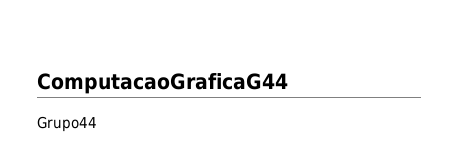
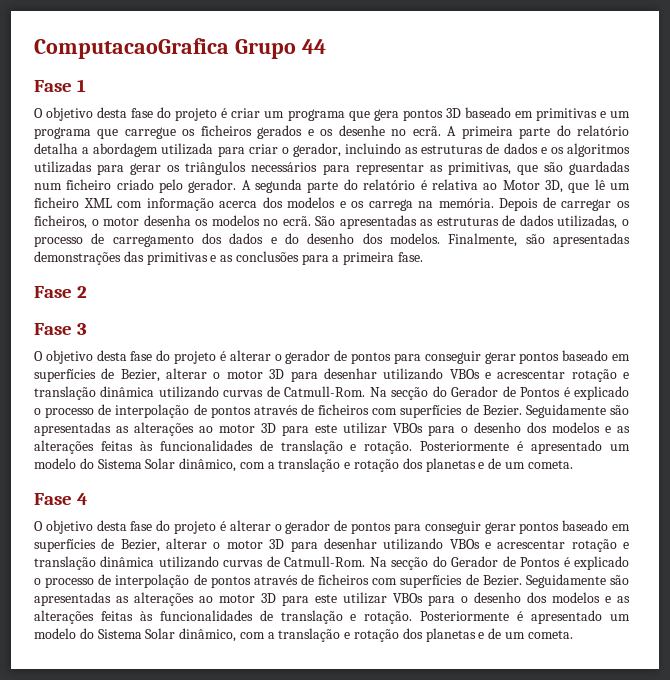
[37,73,288,94] [37,116,97,132] ComputacaoGraficaG44 // Grupo44 -> [34,38,326,59] [34,79,87,92] [34,107,630,121] [34,125,629,139] [34,143,630,157] [34,161,630,175] [34,179,631,193] [34,197,630,211] [34,215,629,229] [34,233,630,247] [34,251,424,265] [34,286,88,298] [34,323,88,335] [34,350,630,364] [34,368,629,382] [34,386,629,400] [34,404,629,418] [34,422,630,436] [34,440,630,454] [34,458,573,472] [34,493,89,505] [34,520,630,534] [34,538,629,552] [34,556,629,570] [34,574,629,588] [34,592,630,606] [34,610,630,624] [34,628,573,642] ComputacaoGrafica Grupo 44 // Fase 1 // O objetivo desta fase do projeto é criar um programa que gera pontos 3D baseado em primitivas e um programa que carregue os ficheiros gerados e os desenhe no ecrã. A primeira parte do relatório detalha a abordagem utilizada para criar o gerador, incluindo as estruturas de dados e os algoritmos utilizadas para gerar os triângulos necessários para representar as primitivas, que são guardadas num ficheiro criado pelo gerador. A segunda parte do relatório é relativa ao Motor 3D, que lê um ficheiro XML com informação acerca dos modelos e os carrega na memória. Depois de carregar os ficheiros, o motor desenha os modelos no ecrã. São apresentadas as estruturas de dados utilizadas, o processo de carregamento dos dados e do desenho dos modelos. Finalmente, são apresentadas demonstrações das primitivas e as conclusões para a primeira fase. // Fase 2 // Fase 3 // O objetivo desta fase do projeto é alterar o gerador de pontos para conseguir gerar pontos baseado em superfícies de Bezier, alterar o motor 3D para desenhar utilizando VBOs e acrescentar rotação e translação dinâmica utilizando curvas de Catmull-Rom. Na secção do Gerador de Pontos é explicado o processo de interpolação de pontos através de ficheiros com superfícies de Bezier. Seguidamente são apresentadas as alterações ao motor 3D para este utilizar VBOs para o desenho dos modelos e as alterações feitas às funcionalidades de translação e rotação. Posteriormente é apresentado um modelo do Sistema Solar dinâmico, com a translação e rotação dos planetas e de um cometa. // Fase 4 // O objetivo desta fase do projeto é alterar o gerador de pontos para conseguir gerar pontos baseado em superfícies de Bezier, alterar o motor 3D para desenhar utilizando VBOs e acrescentar rotação e translação dinâmica utilizando curvas de Catmull-Rom. Na secção do Gerador de Pontos é explicado o processo de interpolação de pontos através de ficheiros com superfícies de Bezier. Seguidamente são apresentadas as alterações ao motor 3D para este utilizar VBOs para o desenho dos modelos e as alterações feitas às funcionalidades de translação e rotação. Posteriormente é apresentado um modelo do Sistema Solar dinâmico, com a translação e rotação dos planetas e de um cometa.

